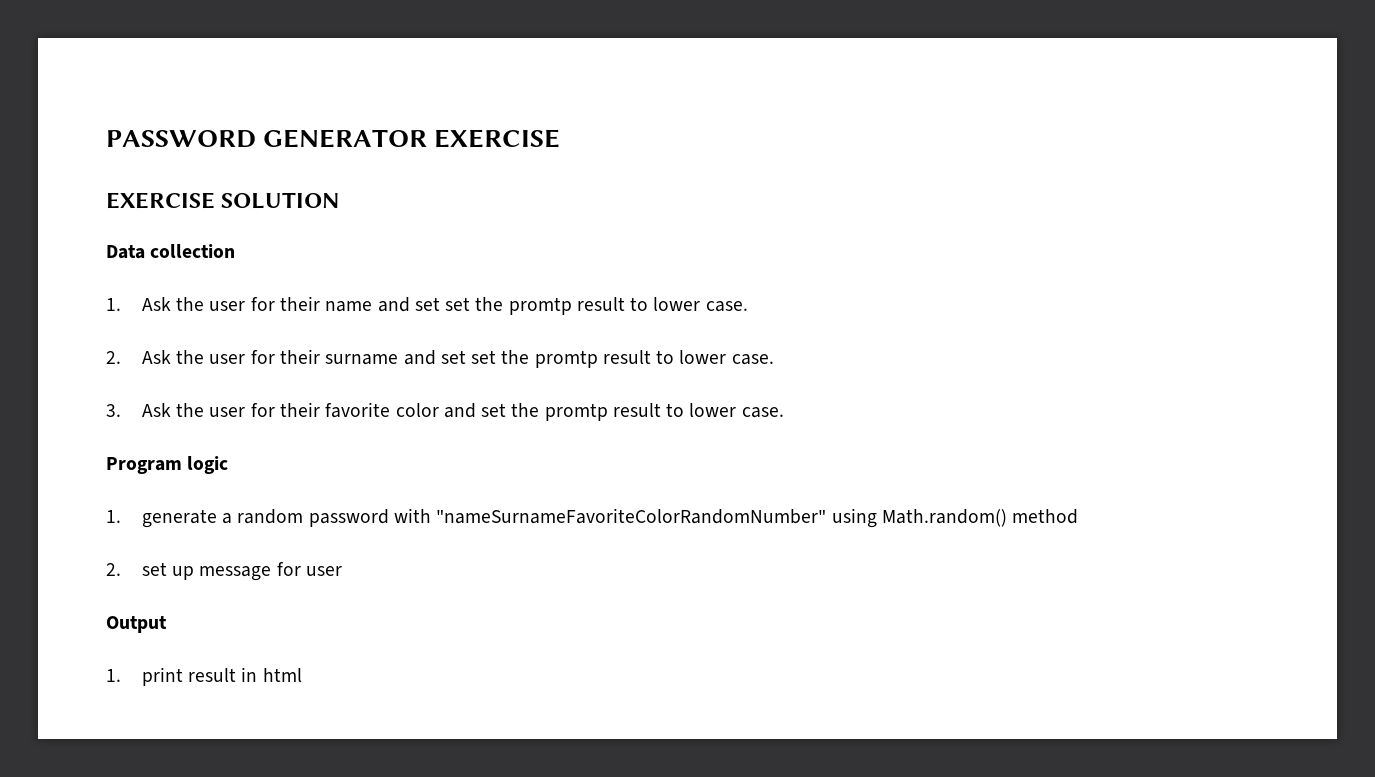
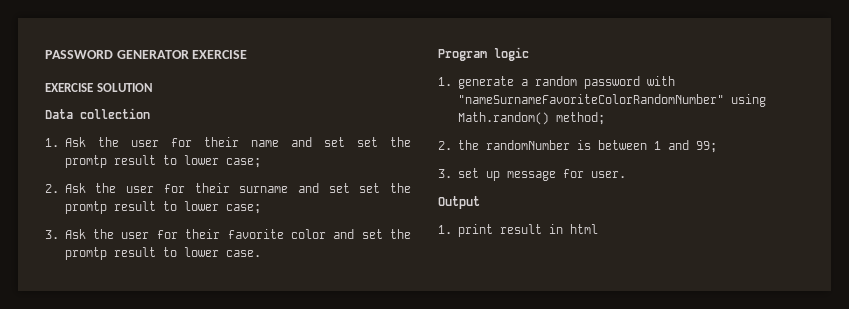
[705,301,748,312] case. -> [225,158,261,168] case;
[731,354,774,365] case. -> [225,204,261,214] case;
[1012,509,1079,524] [106,563,121,576] method // 2. -> [555,112,605,125] [438,140,717,153] [438,169,452,178] method; // 2. the randomNumber is between 1 and 99; // 3.
[305,566,342,576] user -> [590,171,626,178] user.

